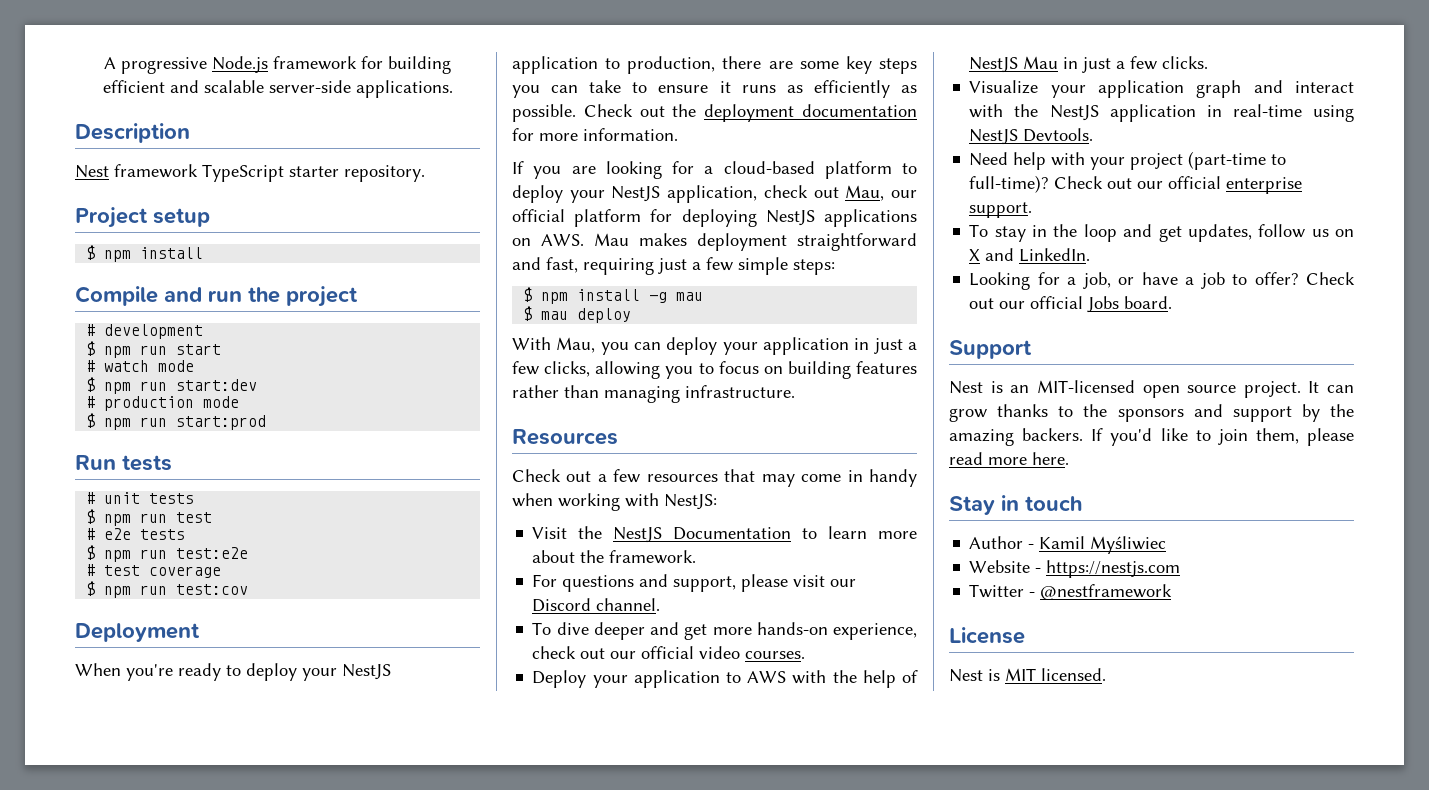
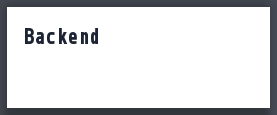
[104,56,451,74] [102,80,453,98] [75,123,190,143] [75,164,425,182] [75,207,210,228] [86,245,204,262] [75,286,358,307] [86,324,204,339] [86,341,222,358] [86,360,195,372] [86,377,258,394] [86,396,240,411] [86,413,267,430] [75,455,172,471] [86,492,195,504] [86,509,213,526] [86,528,186,540] [86,545,249,562] [86,564,222,578] [86,581,249,598] [75,623,200,642] [75,663,391,681] [512,56,917,74] [512,80,917,98] [512,104,917,122] [512,128,678,141] [512,161,917,179] [512,185,917,203] [512,209,917,227] [512,233,917,251] [512,257,835,275] [523,287,704,304] [523,306,632,323] [512,337,917,355] [512,361,917,379] [512,385,795,403] [512,429,618,445] [512,469,917,487] [512,493,717,511] [532,526,917,543] [532,550,697,564] [532,574,857,592] [532,598,661,612] [532,622,917,640] [532,646,806,659] [532,670,918,688] [969,56,1209,73] [969,80,1354,98] [969,104,1354,122] [969,128,1094,145] [969,151,1287,170] [969,175,1303,194] [969,202,1033,218] [969,224,1354,242] [969,248,1091,262] [969,272,1355,290] [969,296,1173,313] [949,340,1032,359] [949,380,1354,398] [949,404,1354,422] [949,428,1354,446] [949,452,1069,465] [949,495,1082,515] [969,536,1167,554] [969,560,1181,578] [969,584,1173,600] [949,627,1025,644] [949,668,1106,682] A progressive Node.js framework for building efficient and scalable server-side applications. // Description // Nest framework TypeScript starter repository. // Project setup // $ npm install // Compile and run the project // # development // $ npm run start // # watch mode // $ npm run start:dev // # production mode // $ npm run start:prod // Run tests // # unit tests // $ npm run test // # e2e tests // $ npm run test:e2e // # test coverage // $ npm run test:cov // Deployment // When you're ready to deploy your NestJS application to production, there are some key steps you can take to ensure it runs as efficiently as possible. Check out the deployment documentation for more information. // If you are looking for a cloud-based platform to deploy your NestJS application, check out Mau, our official platform for deploying NestJS applications on AWS. Mau makes deployment straightforward and fast, requiring just a few simple steps: // $ npm install -g mau // $ mau deploy // With Mau, you can deploy your application in just a few clicks, allowing you to focus on building features rather than managing infrastructure. // Resources // Check out a few resources that may come in handy when working with NestJS: // Visit the NestJS Documentation to learn more about the framework. // For questions and support, please visit our Discord channel. // To dive deeper and get more hands-on experience, check out our official video courses. // Deploy your application to AWS with the help of NestJS Mau in just a few clicks. // Visualize your application graph and interact with the NestJS application in real-time using NestJS Devtools. // Need help with your project (part-time to full-time)? Check out our official enterprise support. // To stay in the loop and get updates, follow us on X and LinkedIn. // Looking for a job, or have a job to offer? Check out our official Jobs board. // Support // Nest is an MIT-licensed open source project. It can grow thanks to the sponsors and support by the amazing backers. If you'd like to join them, please read more here. // Stay in touch // Author - Kamil Myśliwiec // Website - https://nestjs.com // Twitter - @nestframework // License // Nest is MIT licensed. -> [23,28,100,44] Backend

